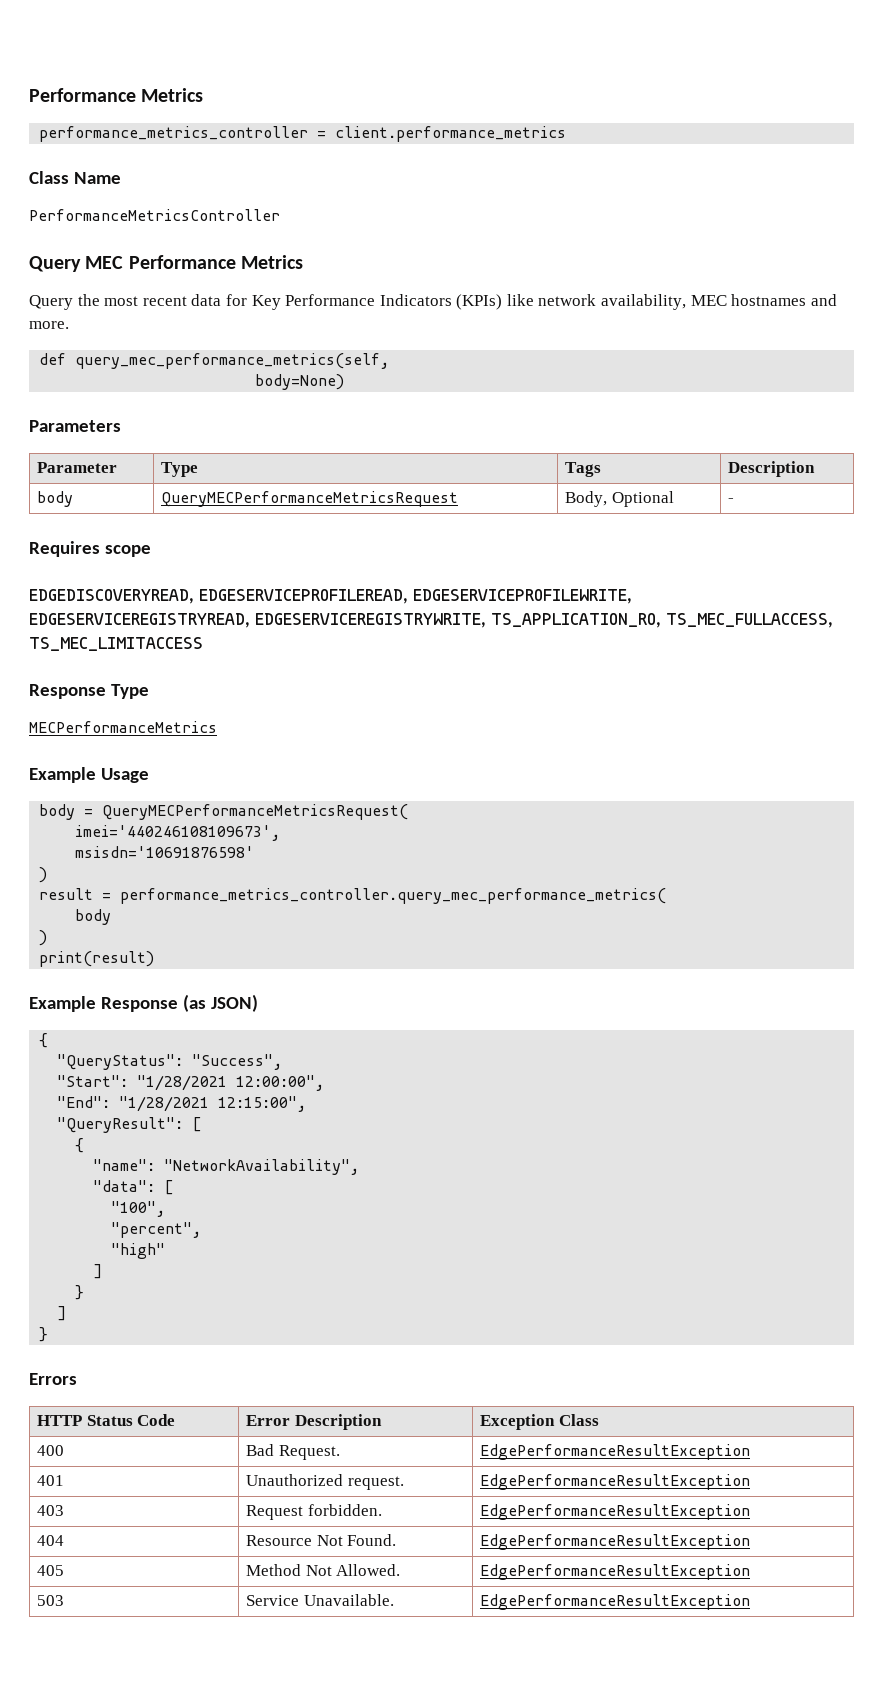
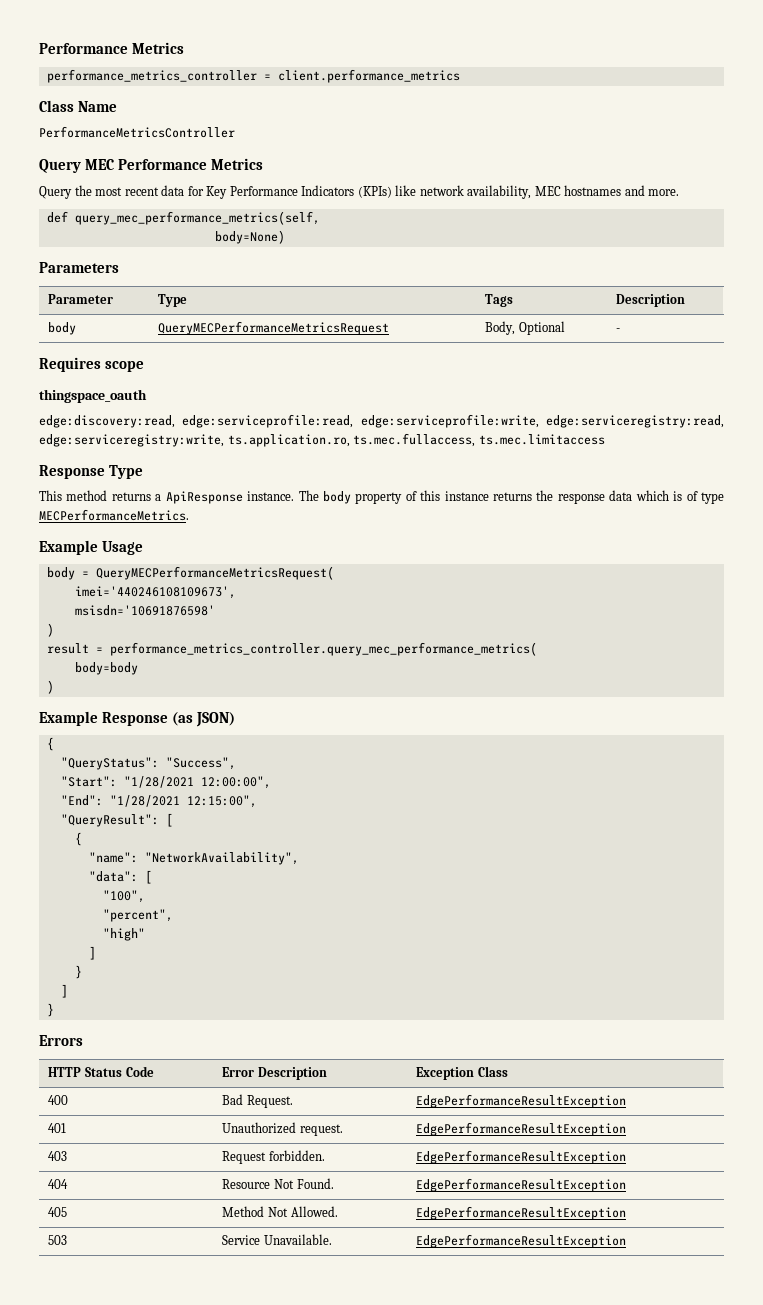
[29,589,632,604] [29,613,833,628] [29,637,203,651] [29,684,149,699] [29,721,217,733] EDGEDISCOVERYREAD, EDGESERVICEPROFILEREAD, EDGESERVICEPROFILEWRITE, EDGESERVICEREGISTRYREAD, EDGESERVICEREGISTRYWRITE, TS_APPLICATION_RO, TS_MEC_FULLACCESS, TS_MEC_LIMITACCESS // Response Type // MECPerformanceMetrics -> [39,389,147,403] [39,414,725,428] [39,433,605,447] [39,465,143,479] [39,490,725,504] [39,509,189,521] thingspace_oauth // edge:discovery:read, edge:serviceprofile:read, edge:serviceprofile:write, edge:serviceregistry:read, edge:serviceregistry:write, ts.application.ro, ts.mec.fullaccess, ts.mec.limitaccess // Response Type // This method returns a ApiResponse instance. The body property of this instance returns the response data which is of type MECPerformanceMetrics.
[75,909,112,925] [39,930,48,946] [39,951,155,967] body // ) // print(result) -> [74,662,138,675] [46,680,54,694] body=body // )

